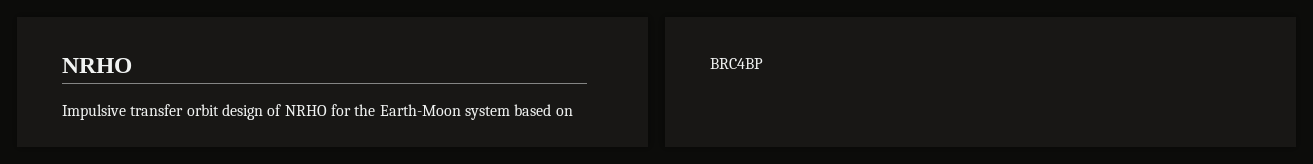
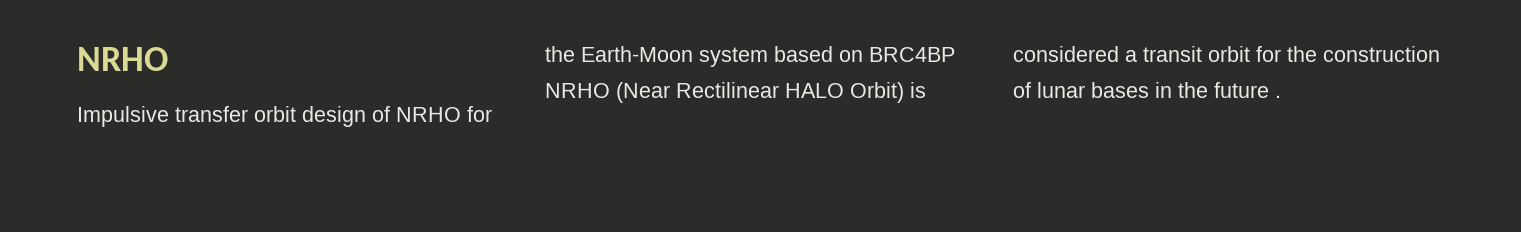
(763, 63) none -> [545,82,926,103] [1013,46,1440,62] [1013,82,1281,98] NRHO (Near Rectilinear HALO Orbit) is considered a transit orbit for the construction of lunar bases in the future .

